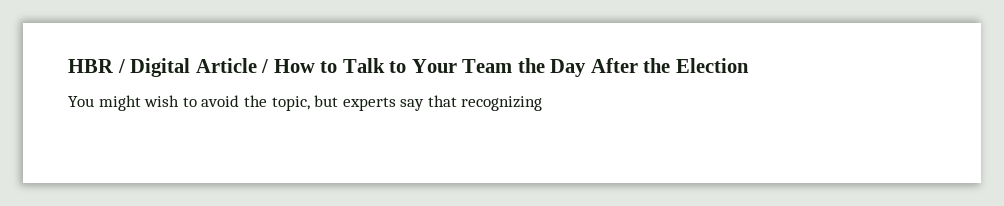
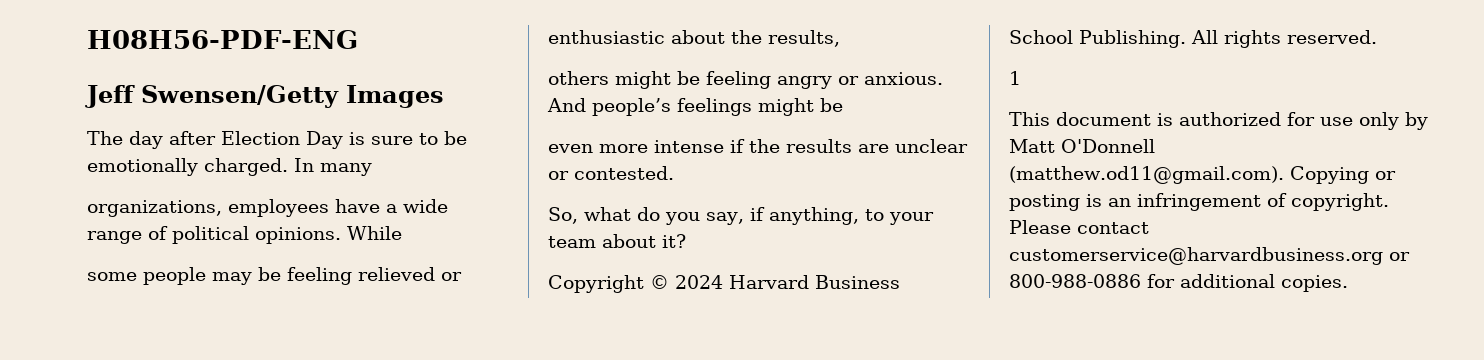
[68,58,750,77] [68,95,543,111] HBR / Digital Article / How to Talk to Your Team the Day After the Election // You might wish to avoid the topic, but experts say that recognizing -> [87,30,358,49] [85,85,444,108] [87,131,467,149] [87,158,372,176] [87,199,448,217] [87,226,402,244] [87,267,462,285] [548,30,840,47] [548,71,943,89] [547,98,843,116] [548,139,968,153] [548,166,674,180] [548,207,934,225] [548,234,686,248] [548,275,900,293] [1009,30,1377,48] [1009,71,1021,85] [1009,112,1428,130] [1009,139,1155,153] [1009,166,1396,184] [1009,193,1389,211] [1009,220,1149,234] [1009,247,1410,265] [1009,274,1348,292] H08H56-PDF-ENG // Jeff Swensen/Getty Images // The day after Election Day is sure to be emotionally charged. In many // organizations, employees have a wide range of political opinions. While // some people may be feeling relieved or enthusiastic about the results, // others might be feeling angry or anxious. And people’s feelings might be // even more intense if the results are unclear or contested. // So, what do you say, if anything, to your team about it? // Copyright © 2024 Harvard Business School Publishing. All rights reserved. // 1 // This document is authorized for use only by Matt O'Donnell (matthew.od11@gmail.com). Copying or posting is an infringement of copyright. Please contact customerservice@harvardbusiness.org or 800-988-0886 for additional copies.

